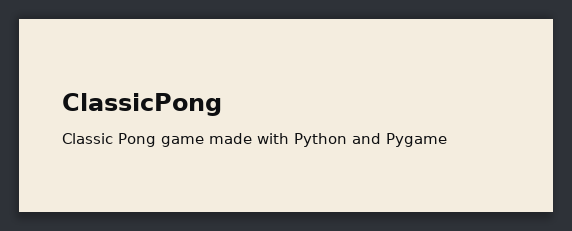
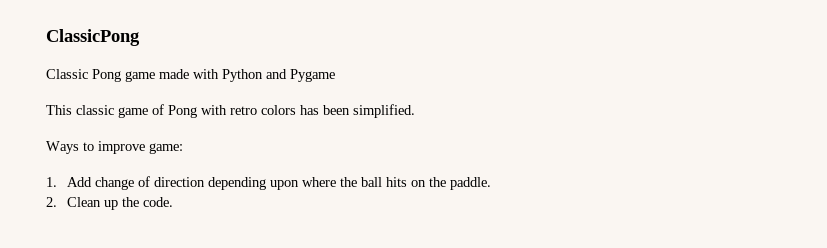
(447, 140) none -> [46,104,415,118] [46,141,183,154] [46,176,492,190] [46,197,174,210] // This classic game of Pong with retro colors has been simplified. // Ways to improve game: // 1. Add change of direction depending upon where the ball hits on the paddle. // 2. Clean up the code.

